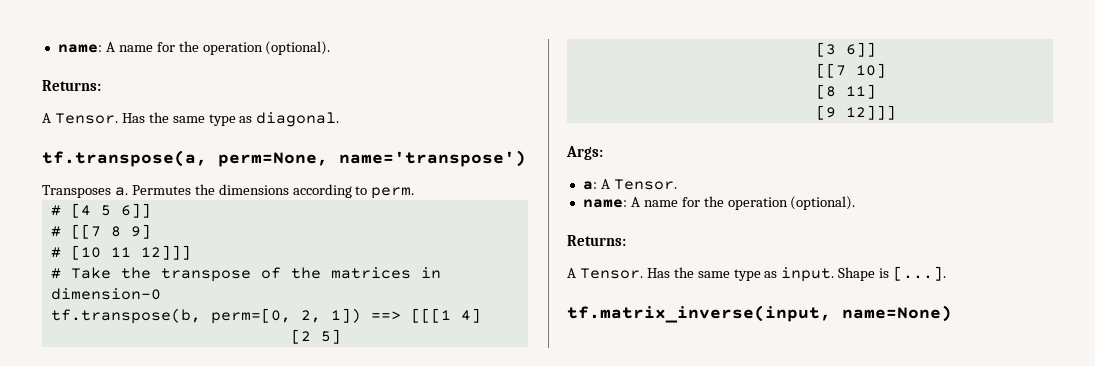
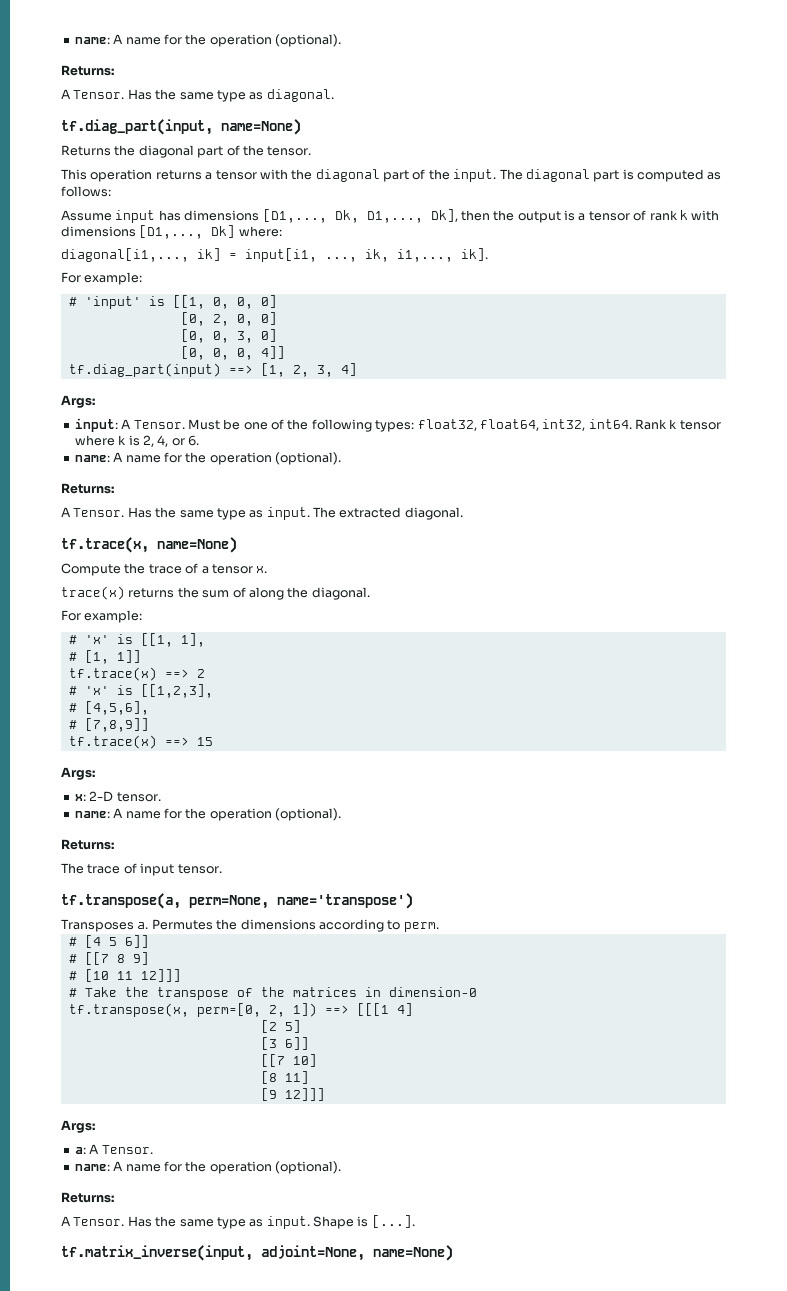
(340, 119) none -> [61,119,301,135] [61,145,312,158] [61,169,722,182] [61,186,111,197] [61,209,720,223] [61,225,282,239] [61,248,488,262] [61,272,143,285] [68,295,277,309] [180,312,277,326] [180,329,277,343] [180,346,285,360] [68,363,357,377] [61,395,95,408] [74,418,721,432] [74,435,199,447] [74,452,341,465] [61,483,114,494] [61,507,463,520] [61,537,237,553] [61,563,268,576] [61,586,370,600] [61,610,143,623] [68,633,205,647] [68,650,141,664] [68,667,205,681] [68,684,213,698] [68,701,149,715] [68,718,149,732] [68,735,213,749] [61,767,95,780] [74,791,161,802] [74,808,341,821] [61,839,114,850] [61,863,222,876] // tf.diag_part(input, name=None) // Returns the diagonal part of the tensor. // This operation returns a tensor with the diagonal part of the input. The diagonal part is computed as follows: // Assume input has dimensions [D1,..., Dk, D1,..., Dk], then the output is a tensor of rank k with dimensions [D1,..., Dk] where: // diagonal[i1,..., ik] = input[i1, ..., ik, i1,..., ik]. // For example: // # 'input' is [[1, 0, 0, 0] // [0, 2, 0, 0] // [0, 0, 3, 0] // [0, 0, 0, 4]] // tf.diag_part(input) ==> [1, 2, 3, 4] // Args: // input: A Tensor. Must be one of the following types: float32, float64, int32, int64. Rank k tensor where k is 2, 4, or 6. // name: A name for the operation (optional). // Returns: // A Tensor. Has the same type as input. The extracted diagonal. // tf.trace(x, name=None) // Compute the trace of a tensor x. // trace(x) returns the sum of along the diagonal. // For example: // # 'x' is [[1, 1], // # [1, 1]] // tf.trace(x) ==> 2 // # 'x' is [[1,2,3], // # [4,5,6], // # [7,8,9]] // tf.trace(x) ==> 15 // Args: // x: 2-D tensor. // name: A name for the operation (optional). // Returns: // The trace of input tensor.
[50,308,201,324] tf.transpose(b, -> [68,1003,189,1017] tf.transpose(x,
(831, 314) none -> [261,1245,365,1261] adjoint=None,

